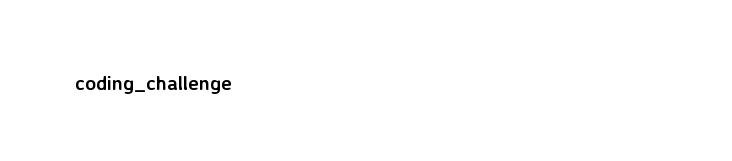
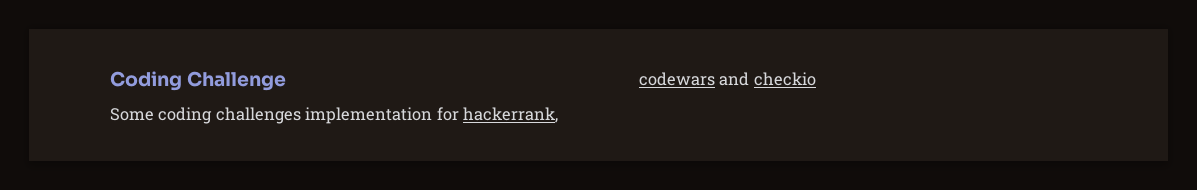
[75,76,232,94] coding_challenge -> [110,71,287,91] [110,107,559,124] [639,72,816,86] Coding Challenge // Some coding challenges implementation for hackerrank, codewars and checkio

